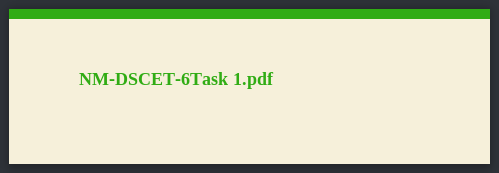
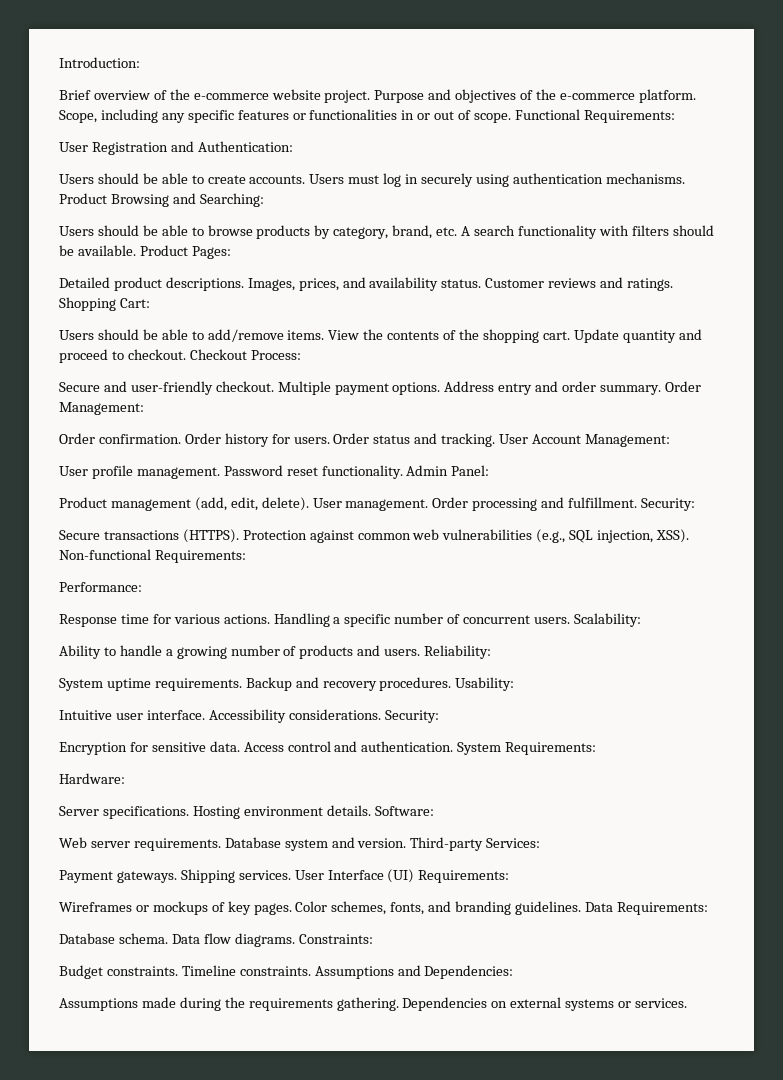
[79,72,274,89] NM-DSCET-6Task 1.pdf -> [59,57,140,68] [59,89,696,103] [59,109,675,123] [59,141,293,155] [59,173,685,187] [59,193,264,207] [59,225,714,239] [59,245,231,259] [59,277,674,291] [59,297,150,311] [59,329,702,343] [59,349,301,363] [59,381,701,395] [59,402,144,415] [59,433,670,447] [59,465,490,479] [59,497,696,511] [59,529,690,543] [59,549,246,563] [59,582,142,592] [59,613,641,627] [59,645,492,659] [59,677,515,691] [59,709,439,723] [59,741,597,755] [59,773,125,784] [59,805,434,819] [59,837,541,851] [59,869,510,883] [59,901,708,915] [59,933,373,947] [59,965,514,979] [59,997,688,1011] Introduction: // Brief overview of the e-commerce website project. Purpose and objectives of the e-commerce platform. Scope, including any specific features or functionalities in or out of scope. Functional Requirements: // User Registration and Authentication: // Users should be able to create accounts. Users must log in securely using authentication mechanisms. Product Browsing and Searching: // Users should be able to browse products by category, brand, etc. A search functionality with filters should be available. Product Pages: // Detailed product descriptions. Images, prices, and availability status. Customer reviews and ratings. Shopping Cart: // Users should be able to add/remove items. View the contents of the shopping cart. Update quantity and proceed to checkout. Checkout Process: // Secure and user-friendly checkout. Multiple payment options. Address entry and order summary. Order Management: // Order confirmation. Order history for users. Order status and tracking. User Account Management: // User profile management. Password reset functionality. Admin Panel: // Product management (add, edit, delete). User management. Order processing and fulfillment. Security: // Secure transactions (HTTPS). Protection against common web vulnerabilities (e.g., SQL injection, XSS). Non-functional Requirements: // Performance: // Response time for various actions. Handling a specific number of concurrent users. Scalability: // Ability to handle a growing number of products and users. Reliability: // System uptime requirements. Backup and recovery procedures. Usability: // Intuitive user interface. Accessibility considerations. Security: // Encryption for sensitive data. Access control and authentication. System Requirements: // Hardware: // Server specifications. Hosting environment details. Software: // Web server requirements. Database system and version. Third-party Services: // Payment gateways. Shipping services. User Interface (UI) Requirements: // Wireframes or mockups of key pages. Color schemes, fonts, and branding guidelines. Data Requirements: // Database schema. Data flow diagrams. Constraints: // Budget constraints. Timeline constraints. Assumptions and Dependencies: // Assumptions made during the requirements gathering. Dependencies on external systems or services.

